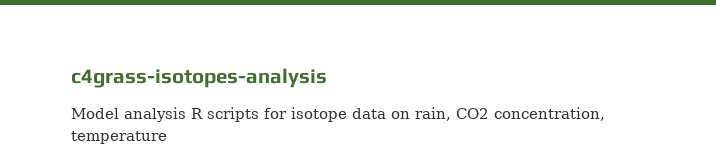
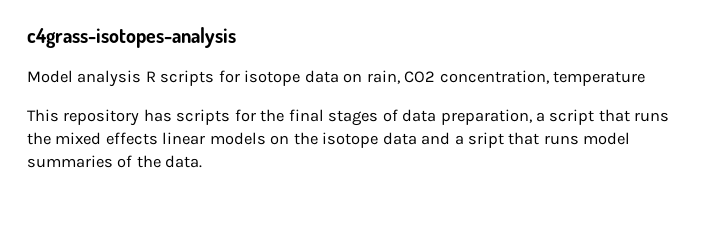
(167, 137) none -> [27,109,670,126] [27,132,631,148] [27,155,203,168] // This repository has scripts for the final stages of data preparation, a script that runs the mixed effects linear models on the isotope data and a sript that runs model summaries of the data.

